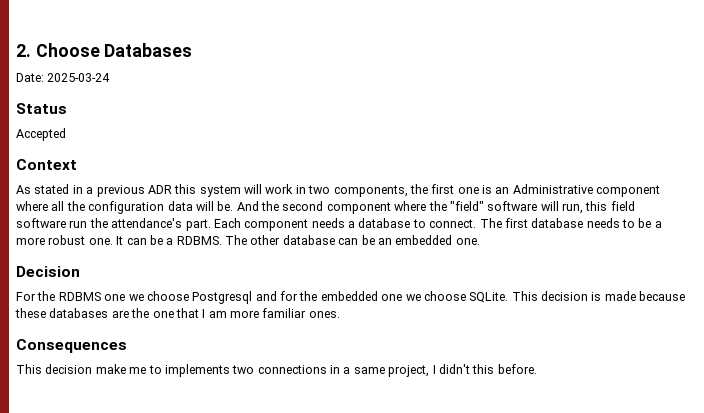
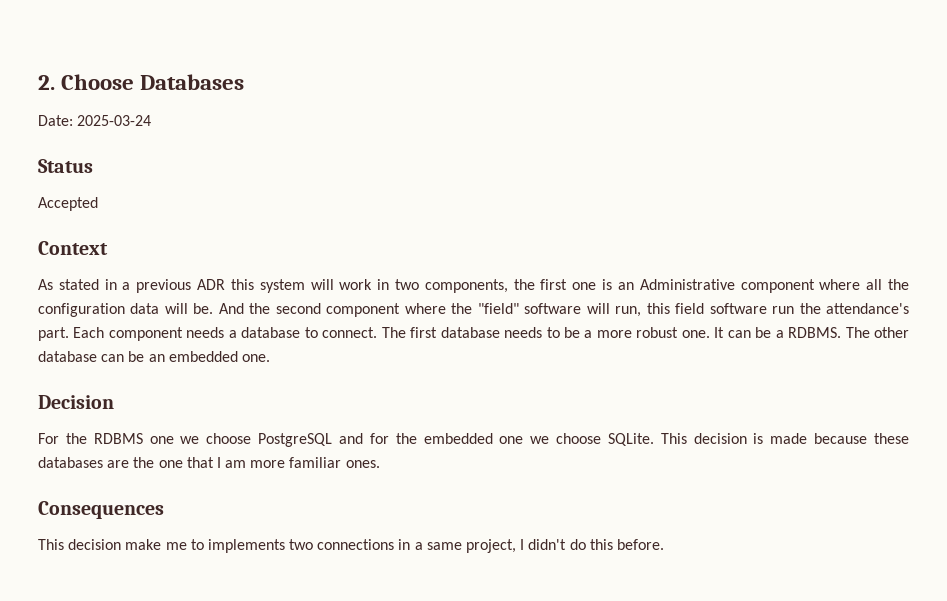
[192,291,253,304] Postgresql -> [258,433,333,447] PostgreSQL
(470, 369) none -> [569,539,586,550] do

